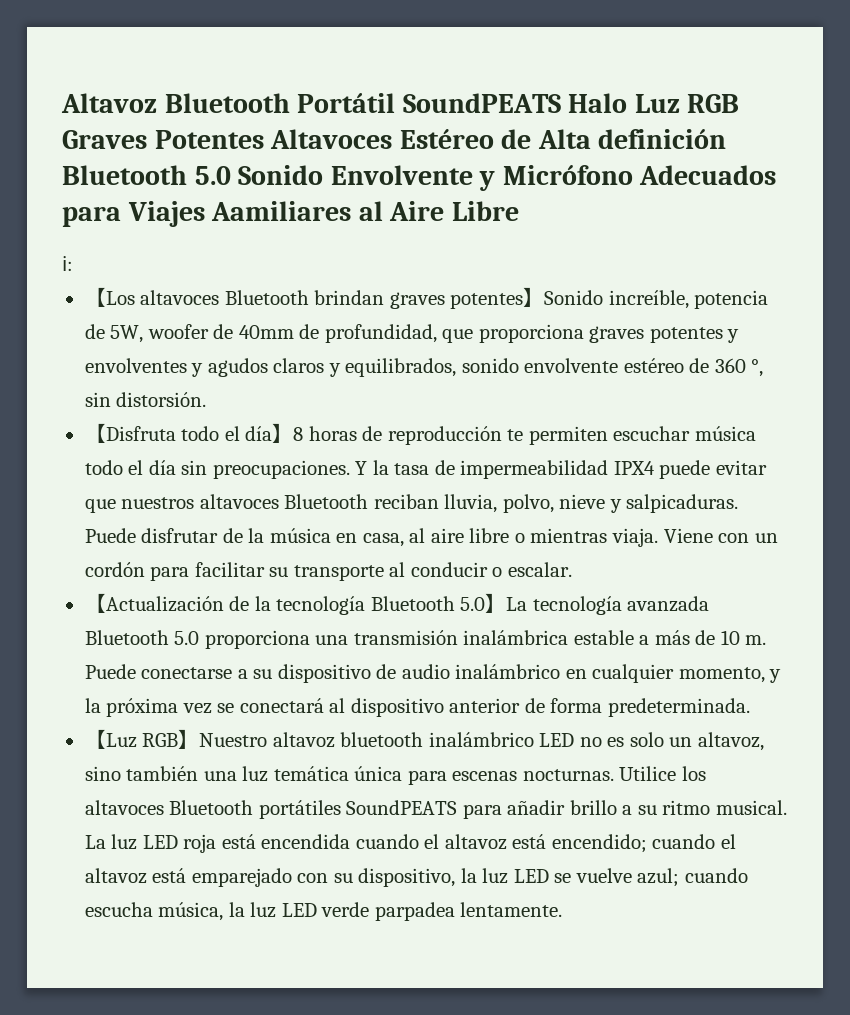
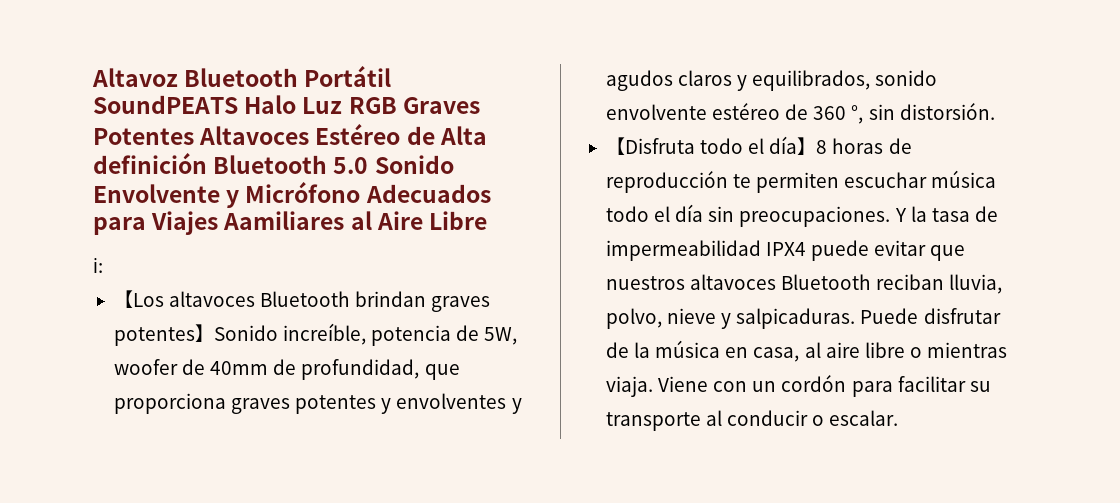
[84,593,710,615] [84,630,767,649] [84,664,782,683] [84,698,750,717] [84,729,764,751] [84,766,706,785] [84,800,787,819] [84,834,736,853] [84,868,748,887] [84,902,563,921] // 【Actualización de la tecnología Bluetooth 5.0】La tecnología avanzada Bluetooth 5.0 proporciona una transmisión inalámbrica estable a más de 10 m. Puede conectarse a su dispositivo de audio inalámbrico en cualquier momento, y la próxima vez se conectará al dispositivo anterior de forma predeterminada. // 【Luz RGB】Nuestro altavoz bluetooth inalámbrico LED no es solo un altavoz, sino también una luz temática única para escenas nocturnas. Utilice los altavoces Bluetooth portátiles SoundPEATS para añadir brillo a su ritmo musical. La luz LED roja está encendida cuando el altavoz está encendido; cuando el altavoz está emparejado con su dispositivo, la luz LED se vuelve azul; cuando escucha música, la luz LED verde parpadea lentamente. -> (899, 418) none

